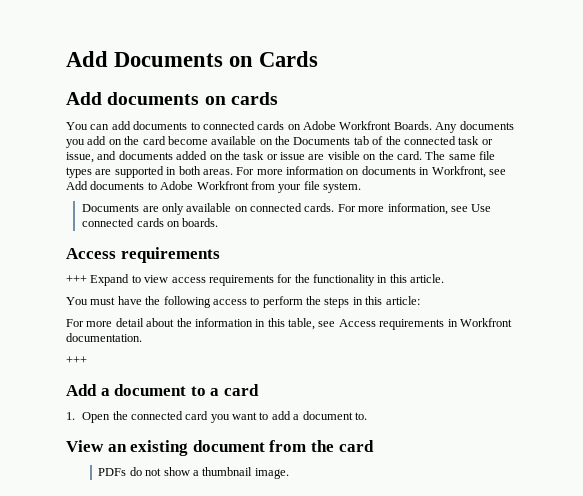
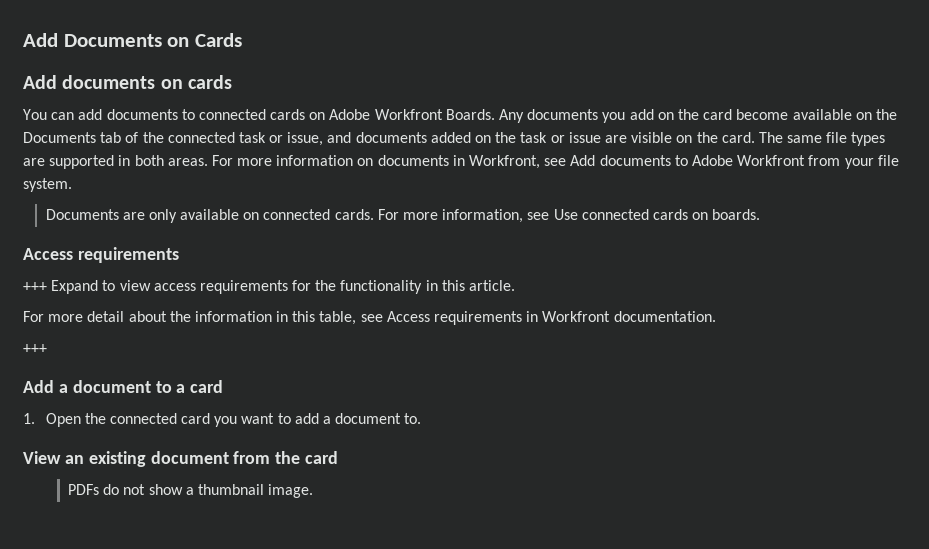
[66,296,420,308] // You must have the following access to perform the steps in this article: -> (516, 285) none

